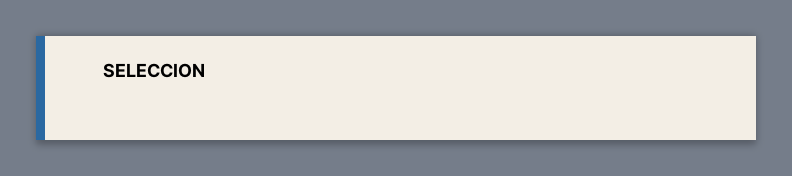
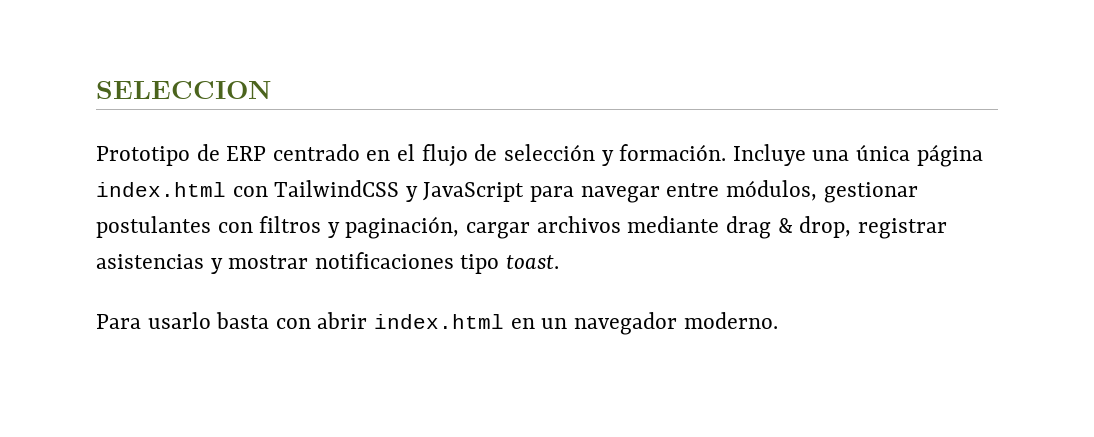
(205, 70) none -> [96,144,983,167] [96,180,918,203] [96,216,947,239] [96,252,560,274] [96,312,778,335] // Prototipo de ERP centrado en el flujo de selección y formación. Incluye una única página index.html con TailwindCSS y JavaScript para navegar entre módulos, gestionar postulantes con filtros y paginación, cargar archivos mediante drag & drop, registrar asistencias y mostrar notificaciones tipo toast. // Para usarlo basta con abrir index.html en un navegador moderno.

